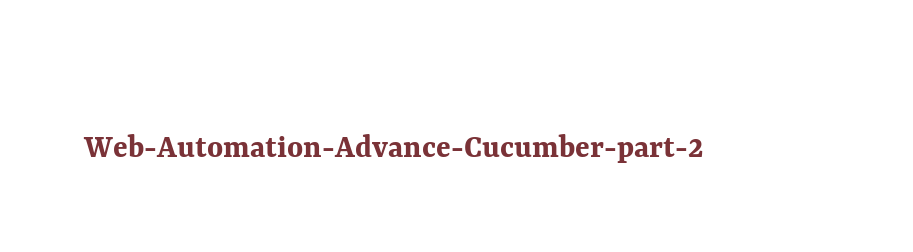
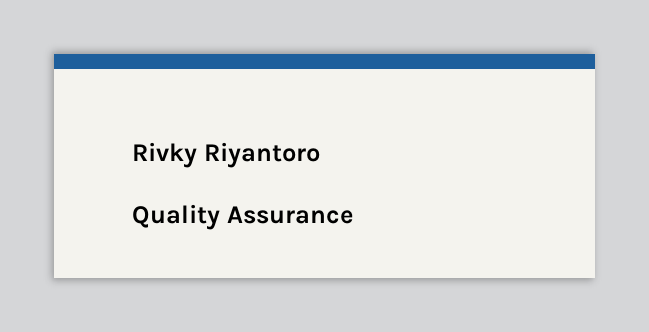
[83,134,704,163] Web-Automation-Advance-Cucumber-part-2 -> [132,142,320,168] [132,204,354,230] Rivky Riyantoro // Quality Assurance

